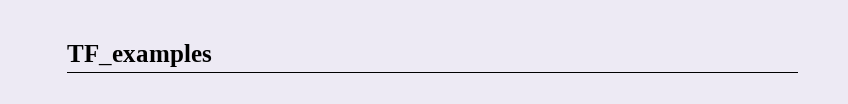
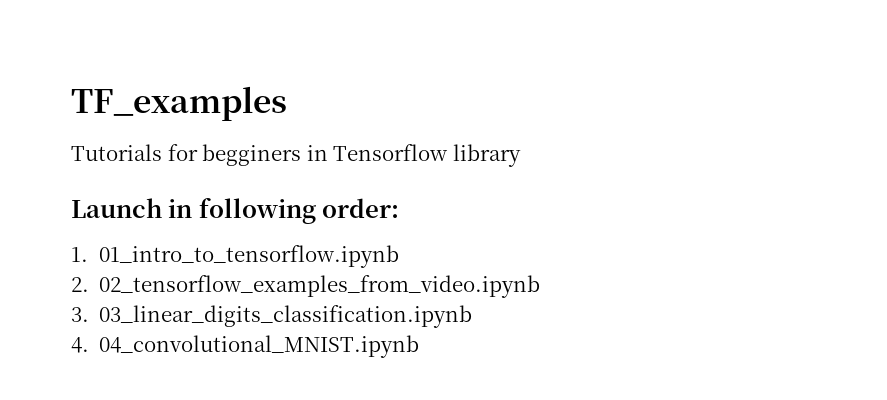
(212, 55) none -> [71,144,521,167] [71,197,400,224] [71,245,399,268] [71,275,541,298] [71,305,473,328] [71,335,420,358] // Tutorials for begginers in Tensorflow library // Launch in following order: // 1. 01_intro_to_tensorflow.ipynb // 2. 02_tensorflow_examples_from_video.ipynb // 3. 03_linear_digits_classification.ipynb // 4. 04_convolutional_MNIST.ipynb

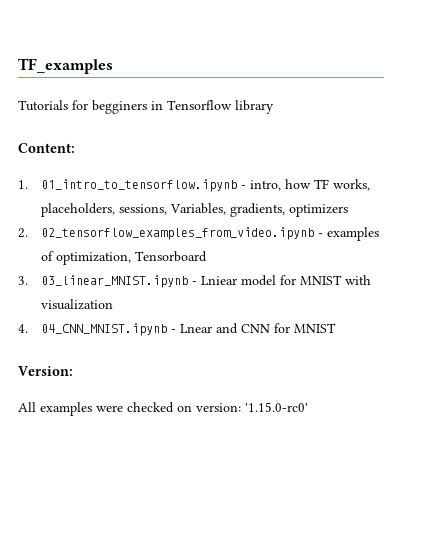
[71,197,400,224] [71,245,399,268] [71,275,541,298] [71,305,473,328] [71,335,420,358] Launch in following order: // 1. 01_intro_to_tensorflow.ipynb // 2. 02_tensorflow_examples_from_video.ipynb // 3. 03_linear_digits_classification.ipynb // 4. 04_convolutional_MNIST.ipynb -> [18,143,75,153] [18,179,370,192] [40,203,348,217] [18,227,379,241] [40,251,207,265] [18,275,371,288] [40,299,113,310] [18,323,336,336] [18,366,73,376] [18,402,308,416] Content: // 1. 01_intro_to_tensorflow.ipynb - intro, how TF works, placeholders, sessions, Variables, gradients, optimizers // 2. 02_tensorflow_examples_from_video.ipynb - examples of optimization, Tensorboard // 3. 03_linear_MNIST.ipynb - Lniear model for MNIST with visualization // 4. 04_CNN_MNIST.ipynb - Lnear and CNN for MNIST // Version: // All examples were checked on version: '1.15.0-rc0'

